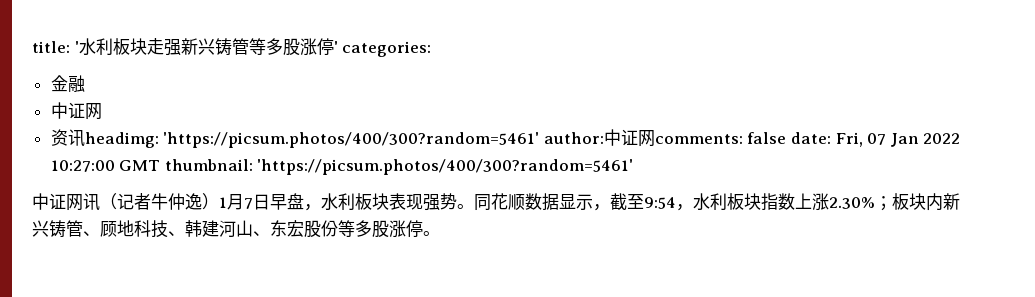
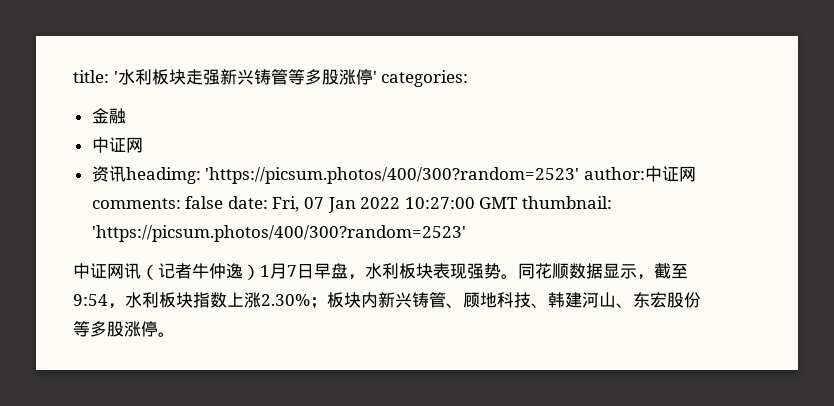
[163,132,540,148] 'https://picsum.photos/400/300?random=5461' -> [205,167,580,184] 'https://picsum.photos/400/300?random=2523'
[257,159,634,175] 'https://picsum.photos/400/300?random=5461' -> [91,225,466,242] 'https://picsum.photos/400/300?random=2523'

